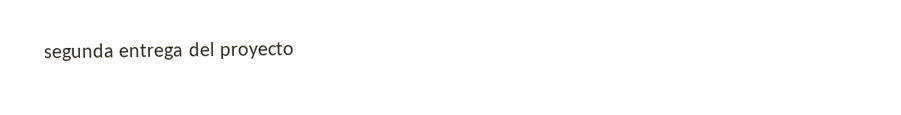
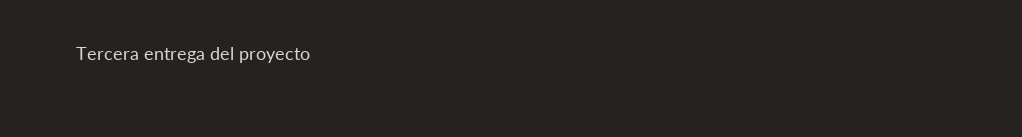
[43,43,115,62] segunda -> [76,47,139,60] Tercera

